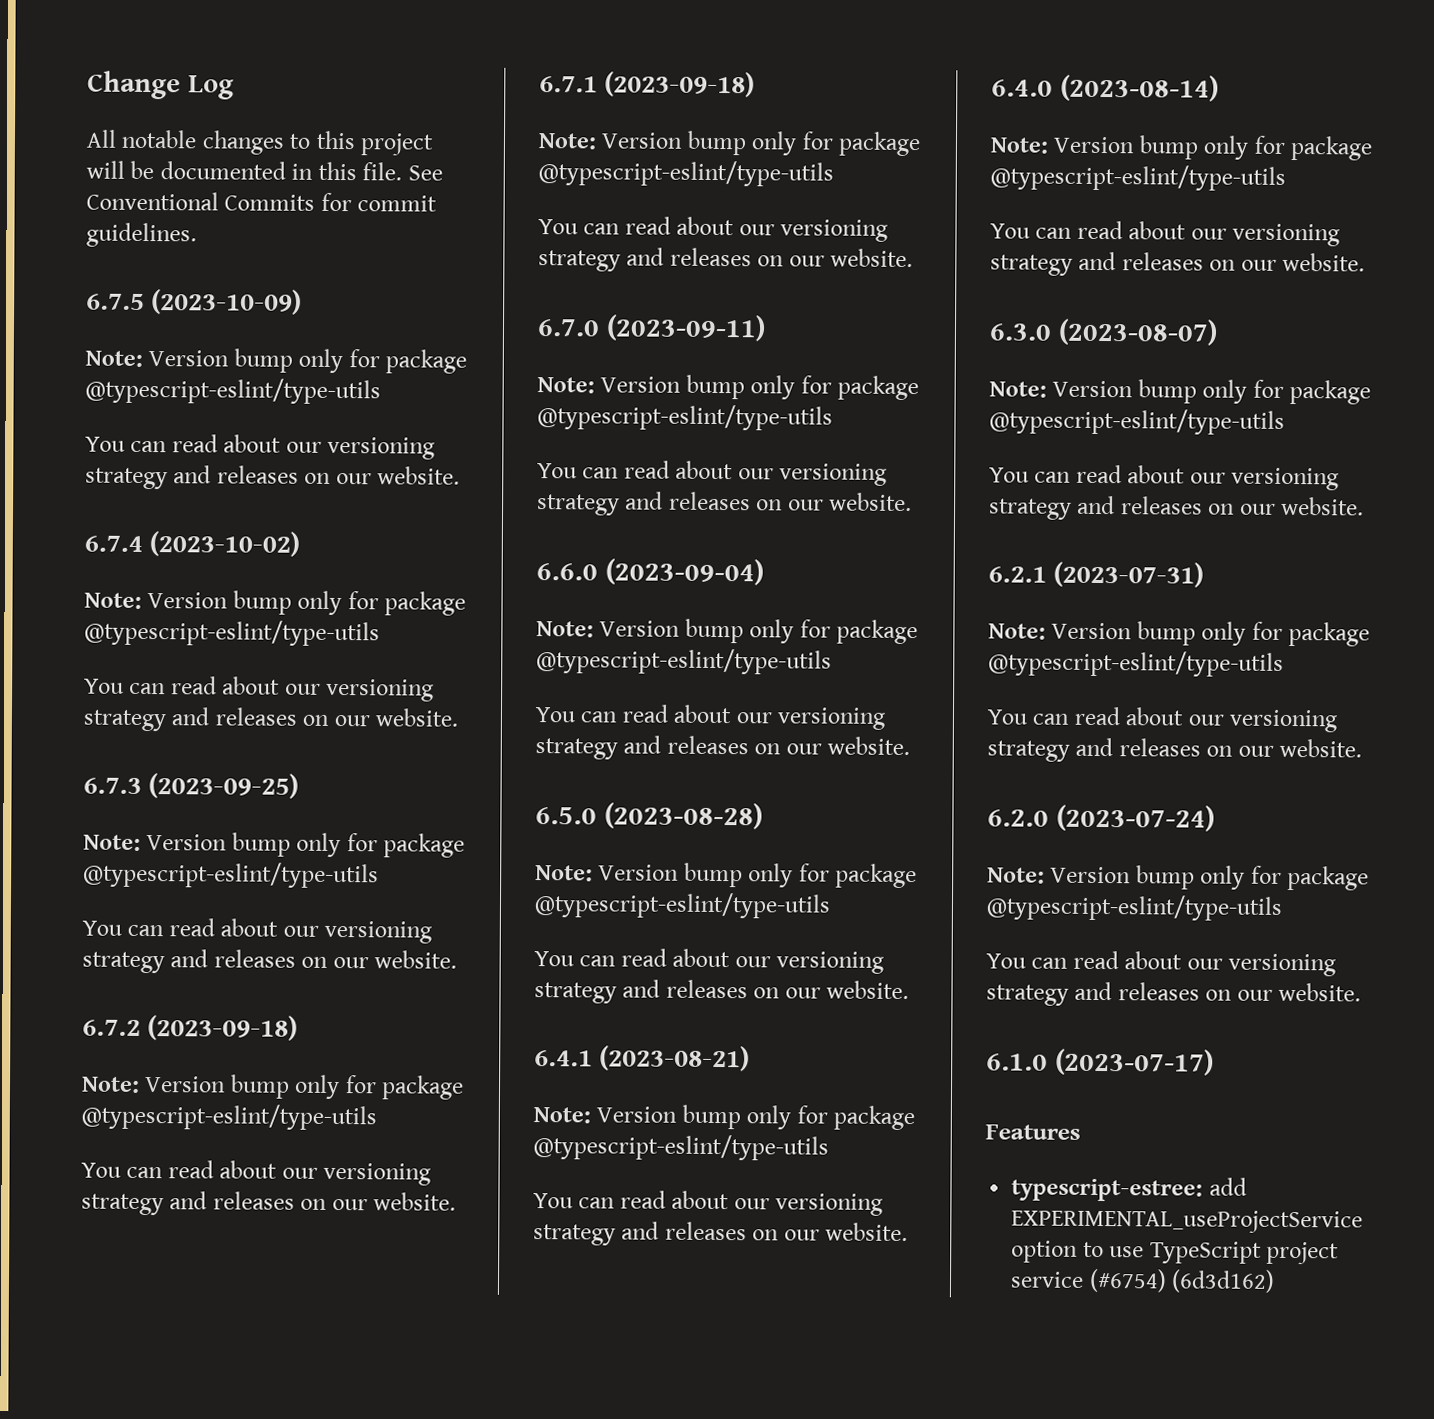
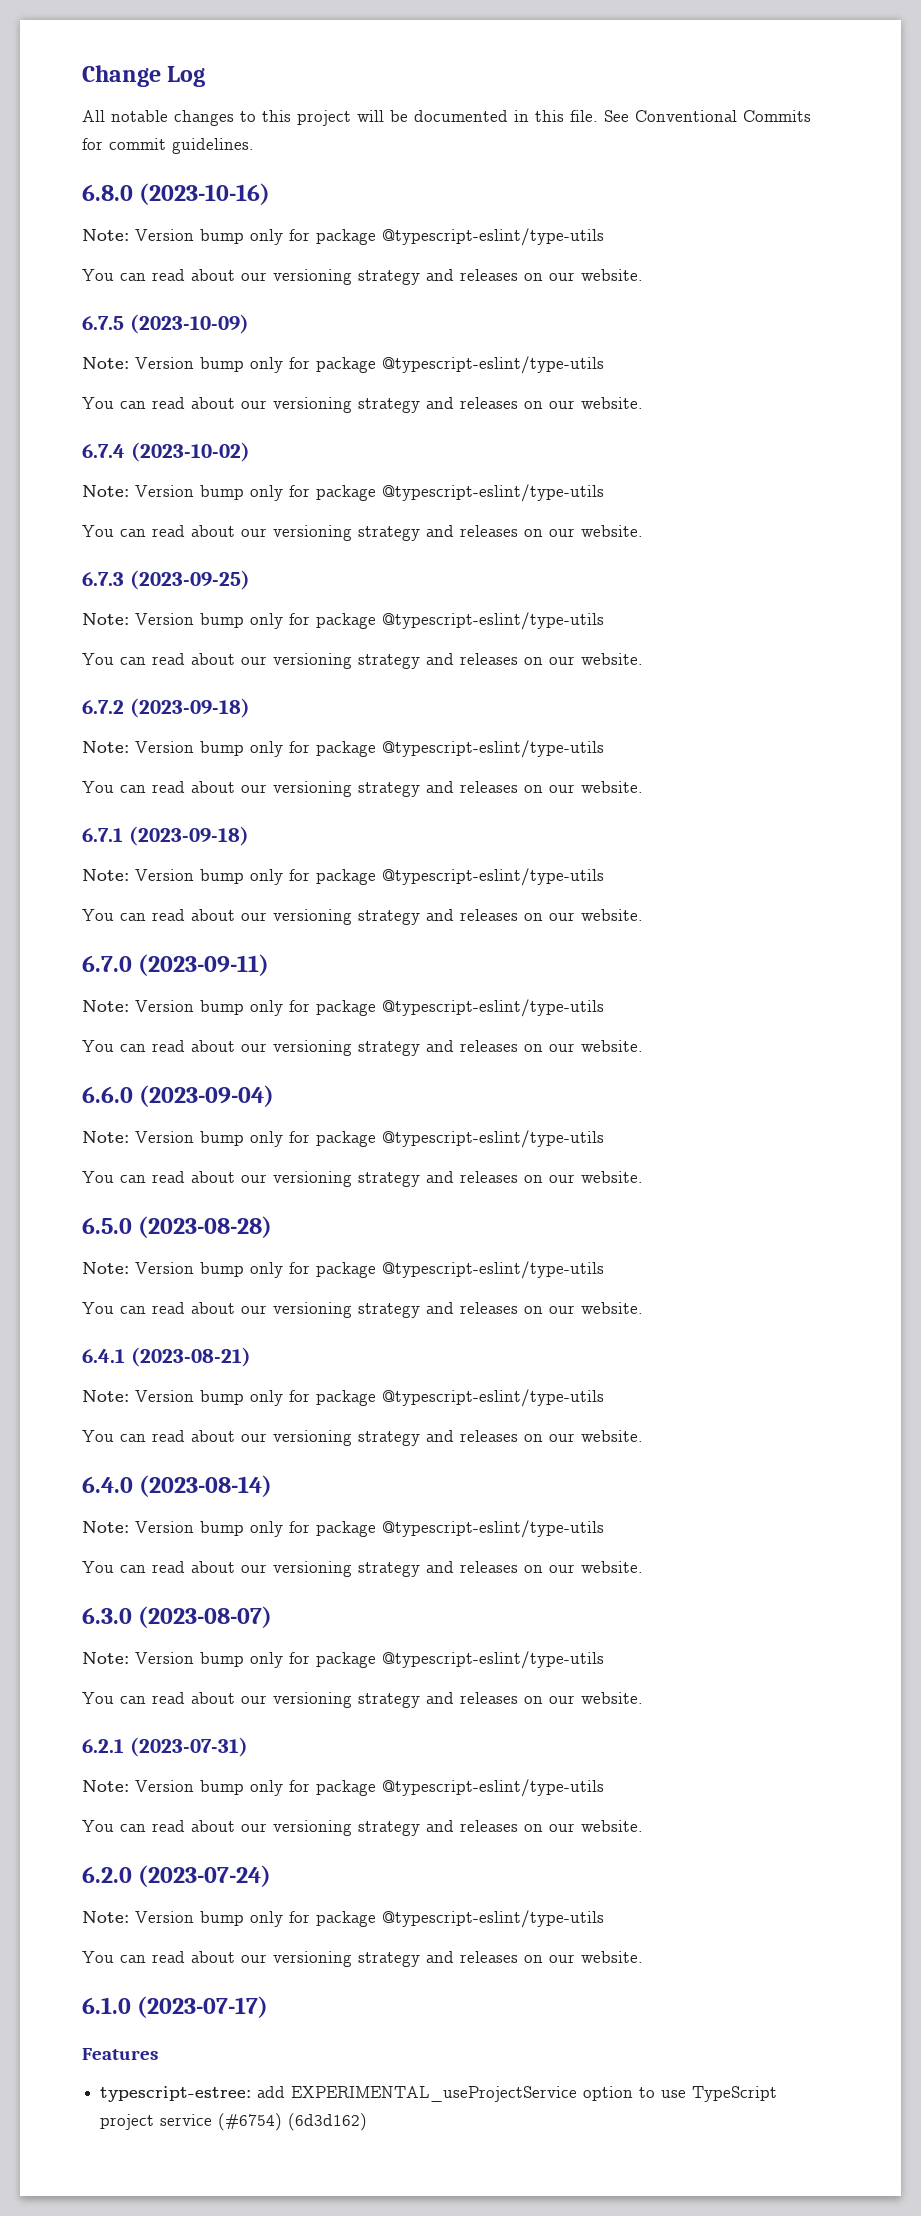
(197, 235) none -> [82,183,271,205] [82,228,604,246] [82,269,643,285] // 6.8.0 (2023-10-16) // Note: Version bump only for package @typescript-eslint/type-utils // You can read about our versioning strategy and releases on our website.

